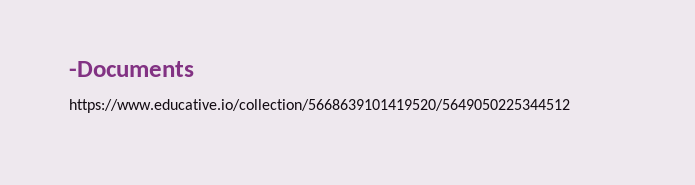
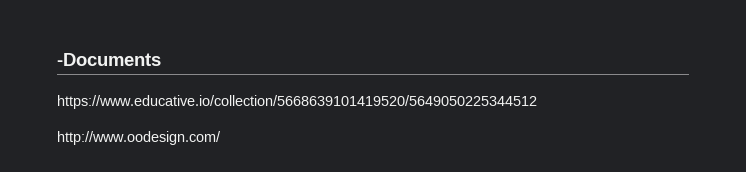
(570, 106) none -> [57,131,221,145] // http://www.oodesign.com/

